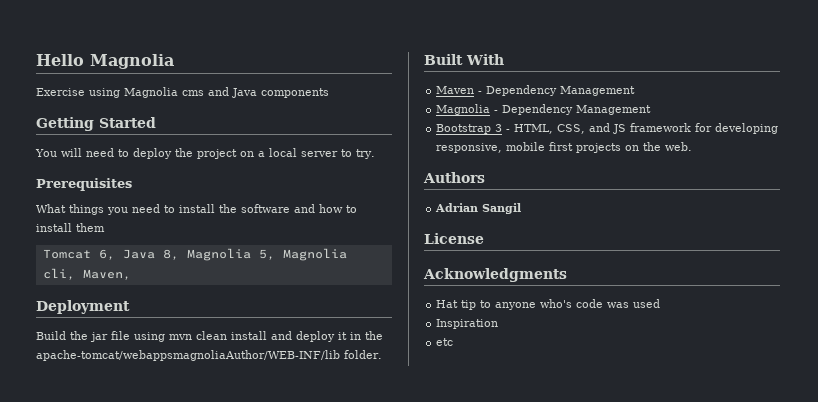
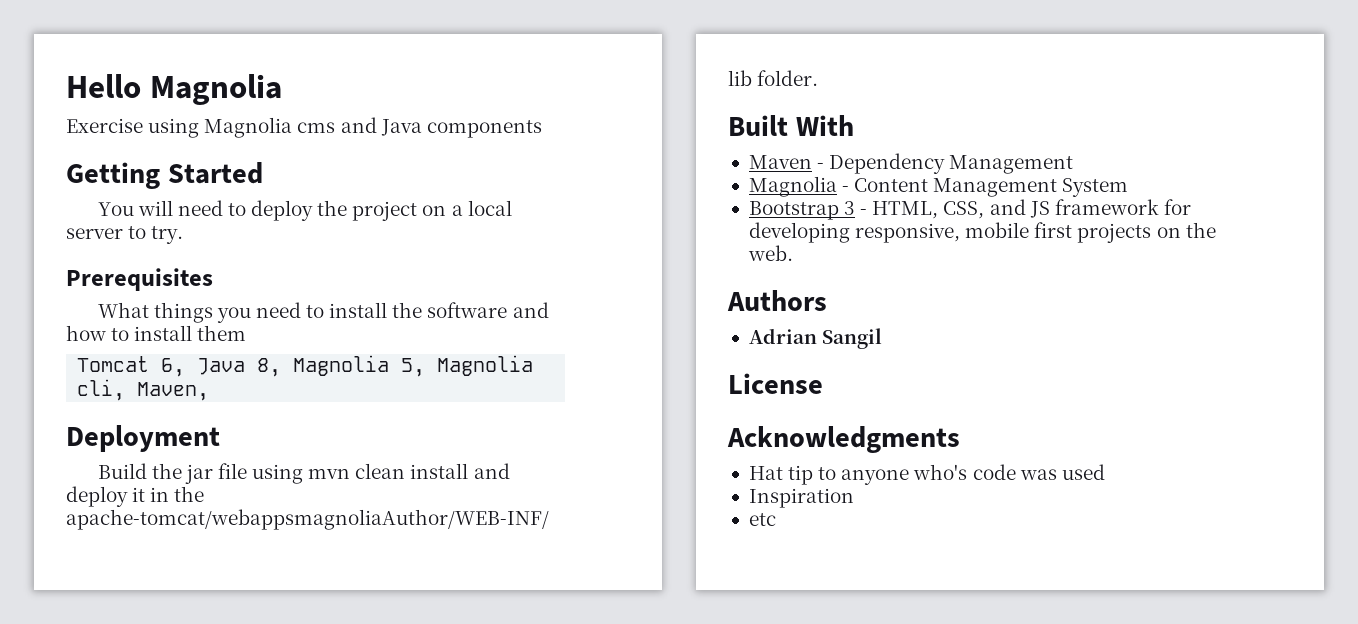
[502,104,652,115] Dependency Management -> [854,178,1129,197] Content Management System

